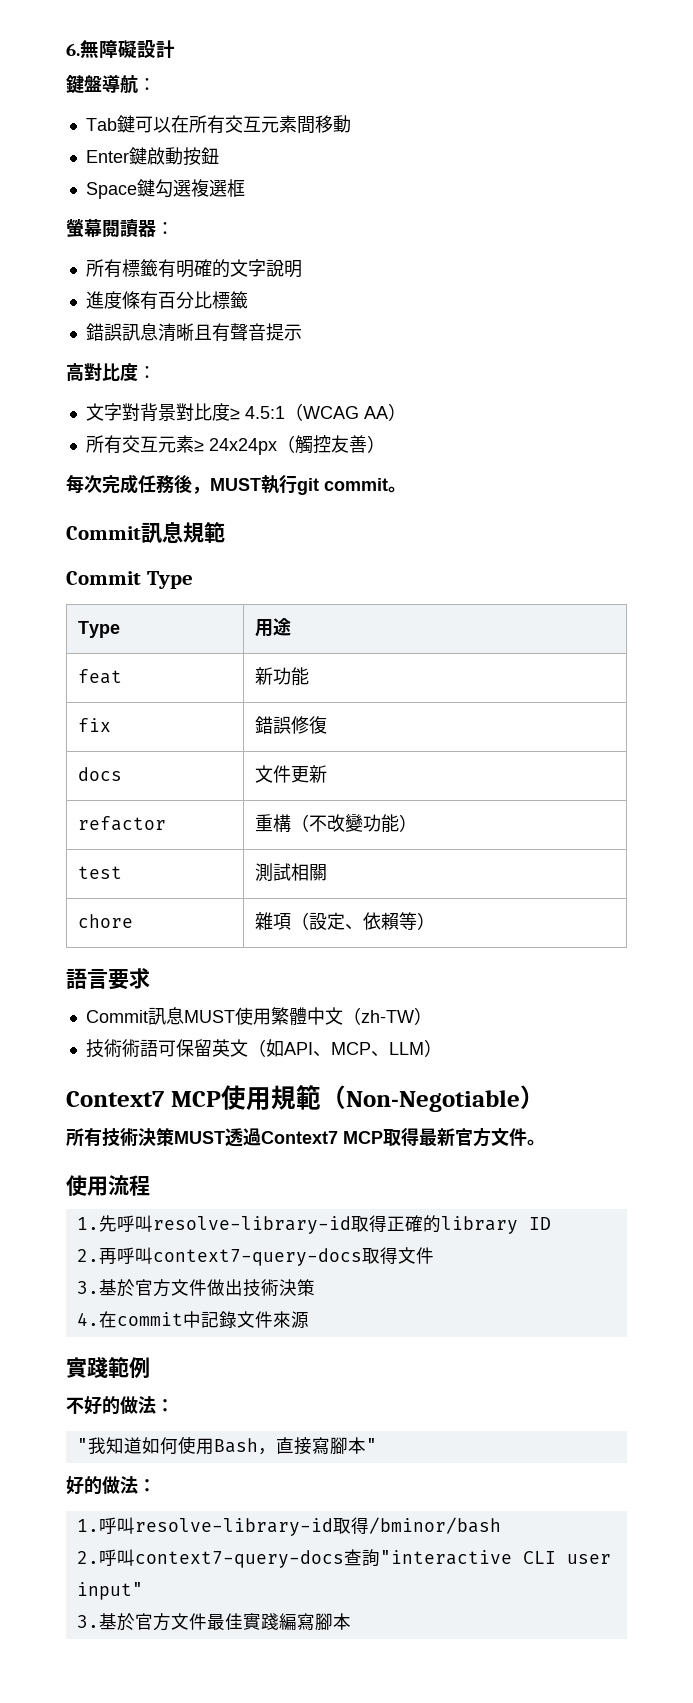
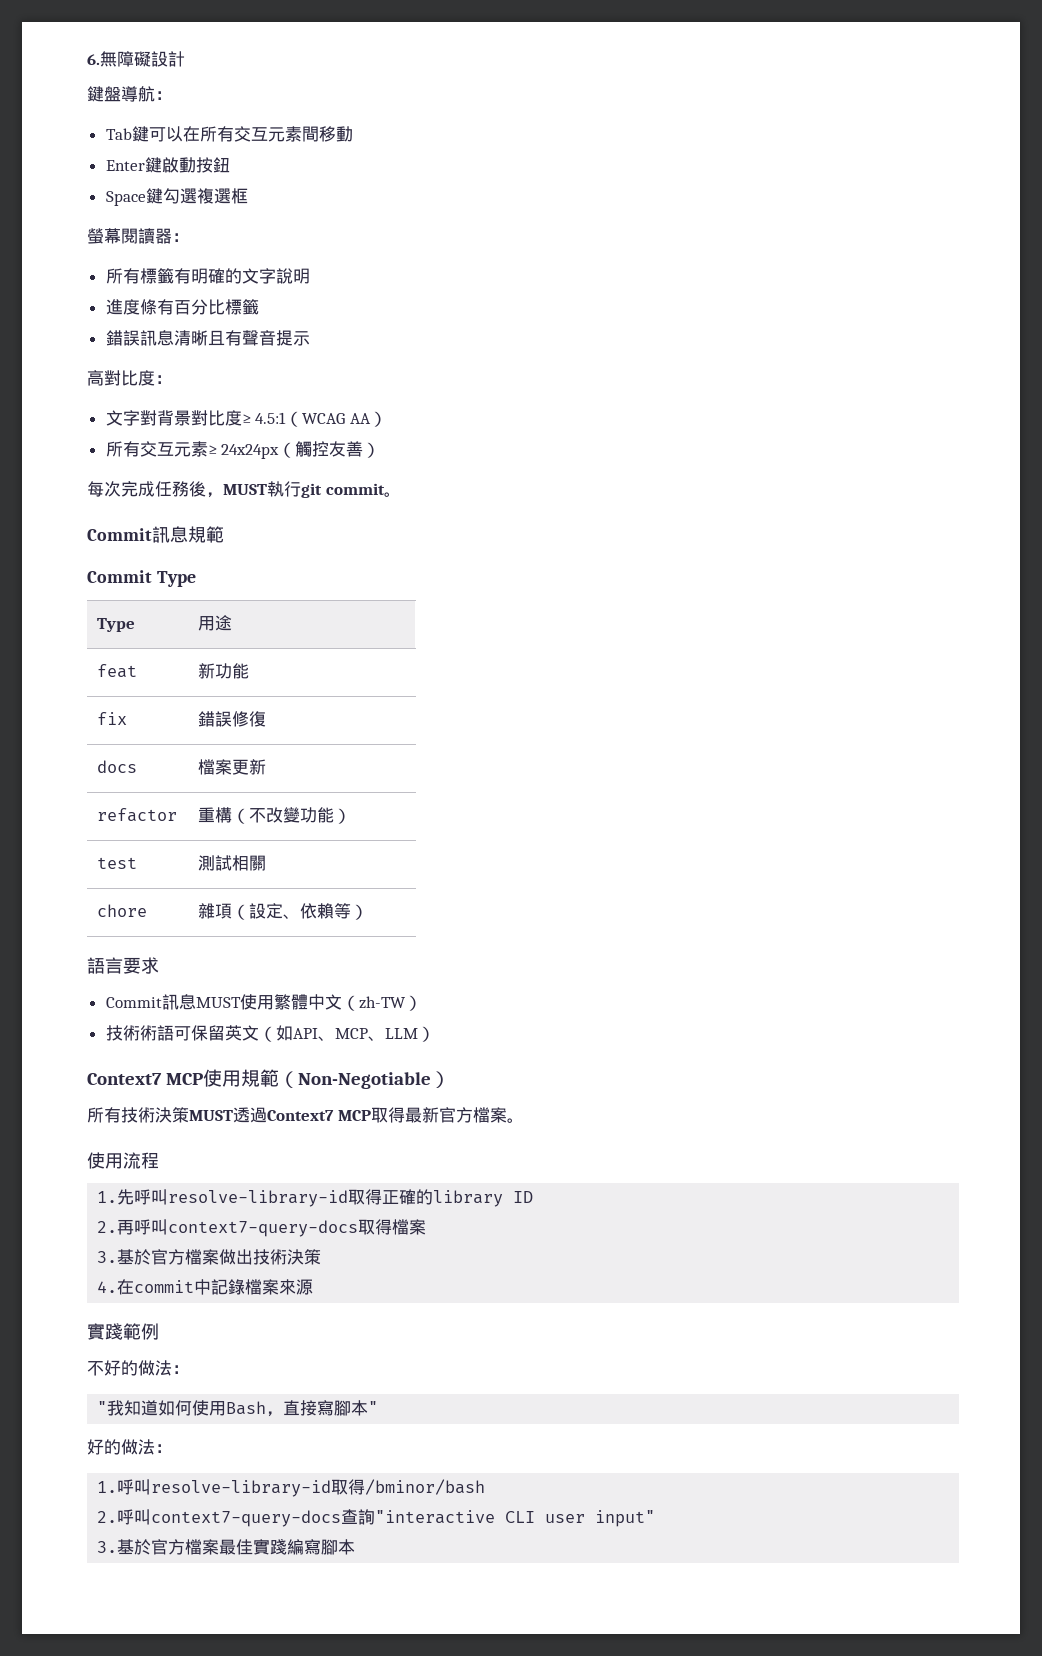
[254,765,291,783] 文件 -> [198,759,233,775] 檔案
[491,1128,527,1146] 文件 -> [472,1107,507,1123] 檔案
[397,1247,434,1264] [76,1279,207,1297] 文件 // 3.基於官方文件 -> [392,1219,427,1235] [97,1249,220,1265] 檔案 // 3.基於官方檔案
[236,1311,273,1328] 文件 -> [245,1279,280,1295] 檔案
[170,1613,207,1630] 文件 -> [185,1539,220,1555] 檔案

